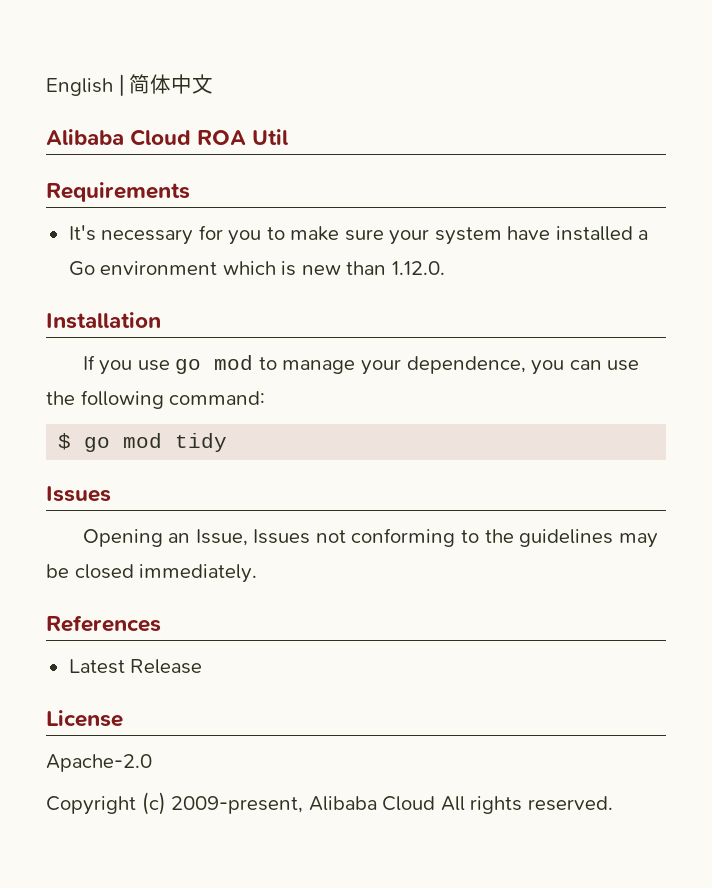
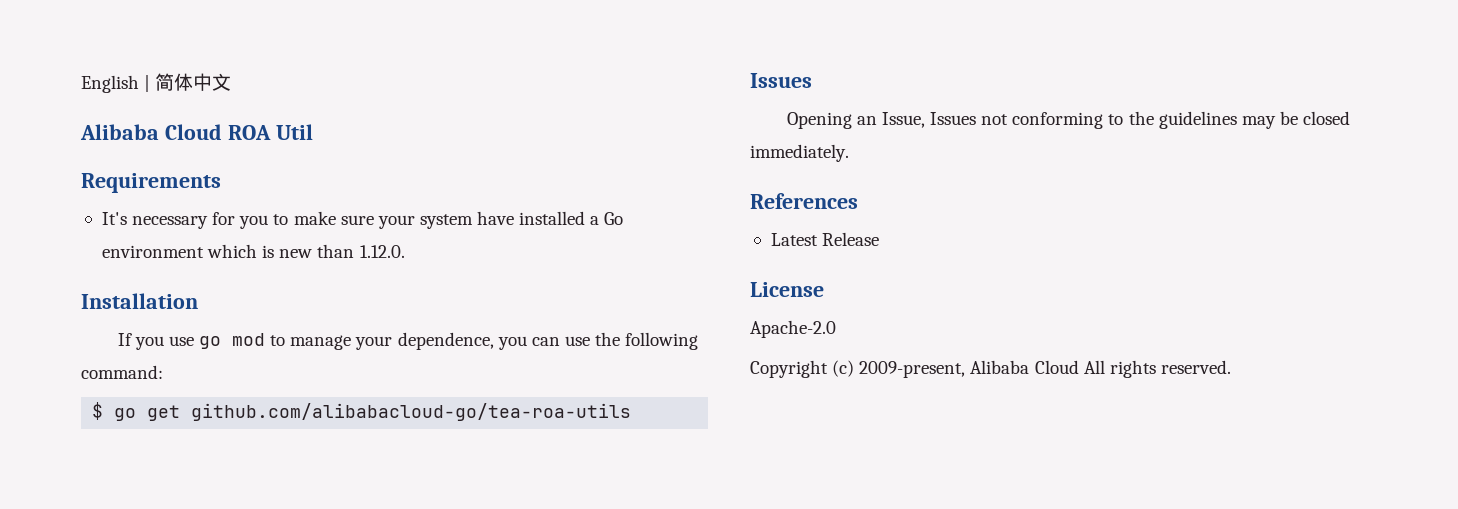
[123,433,228,452] mod tidy -> [147,403,632,421] get github.com/alibabacloud-go/tea-roa-utils

